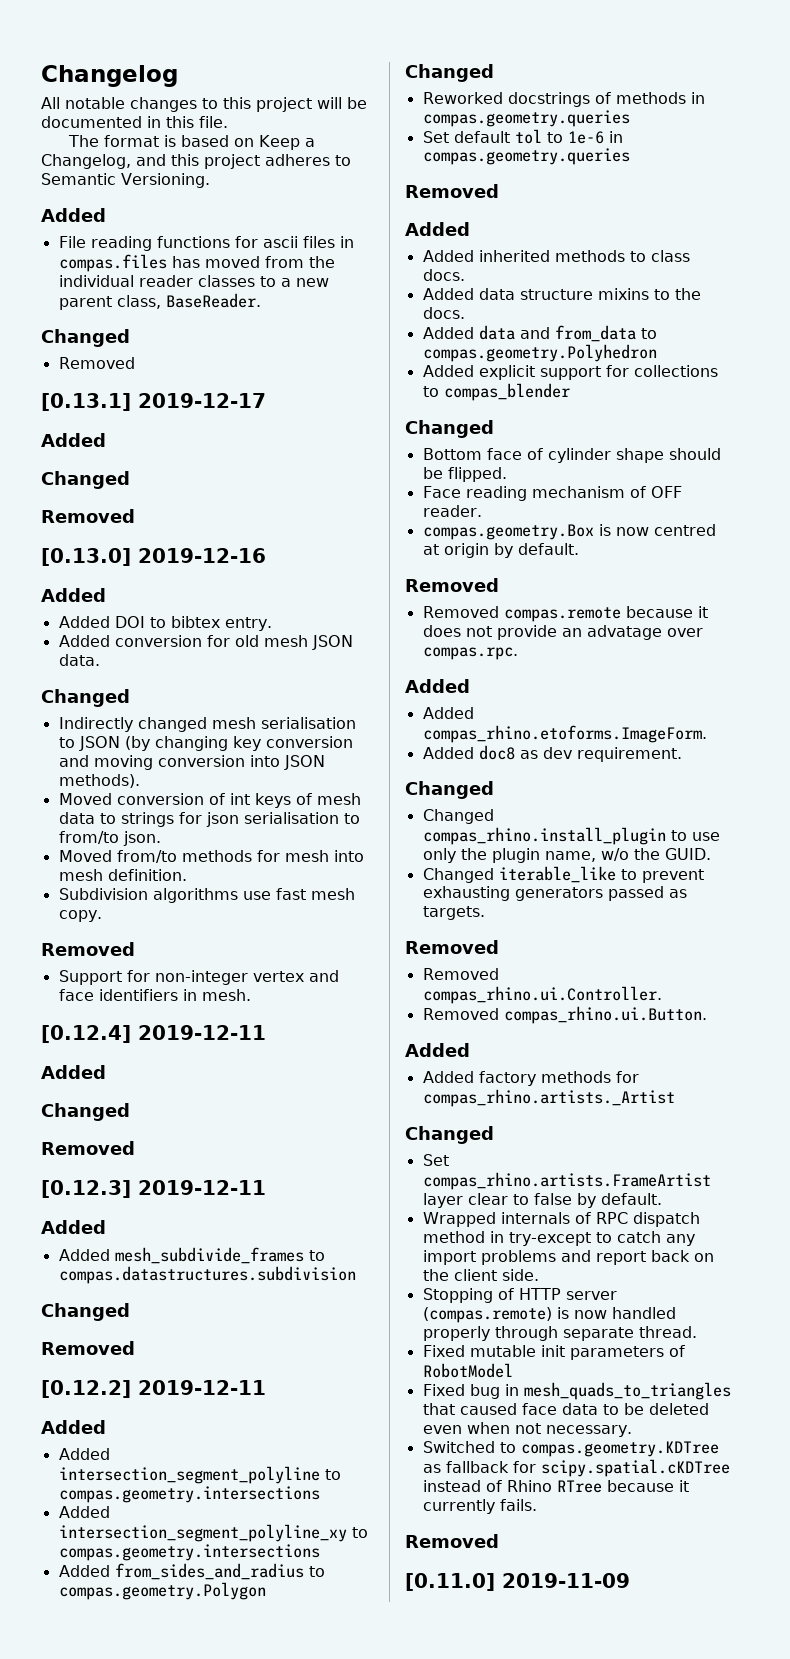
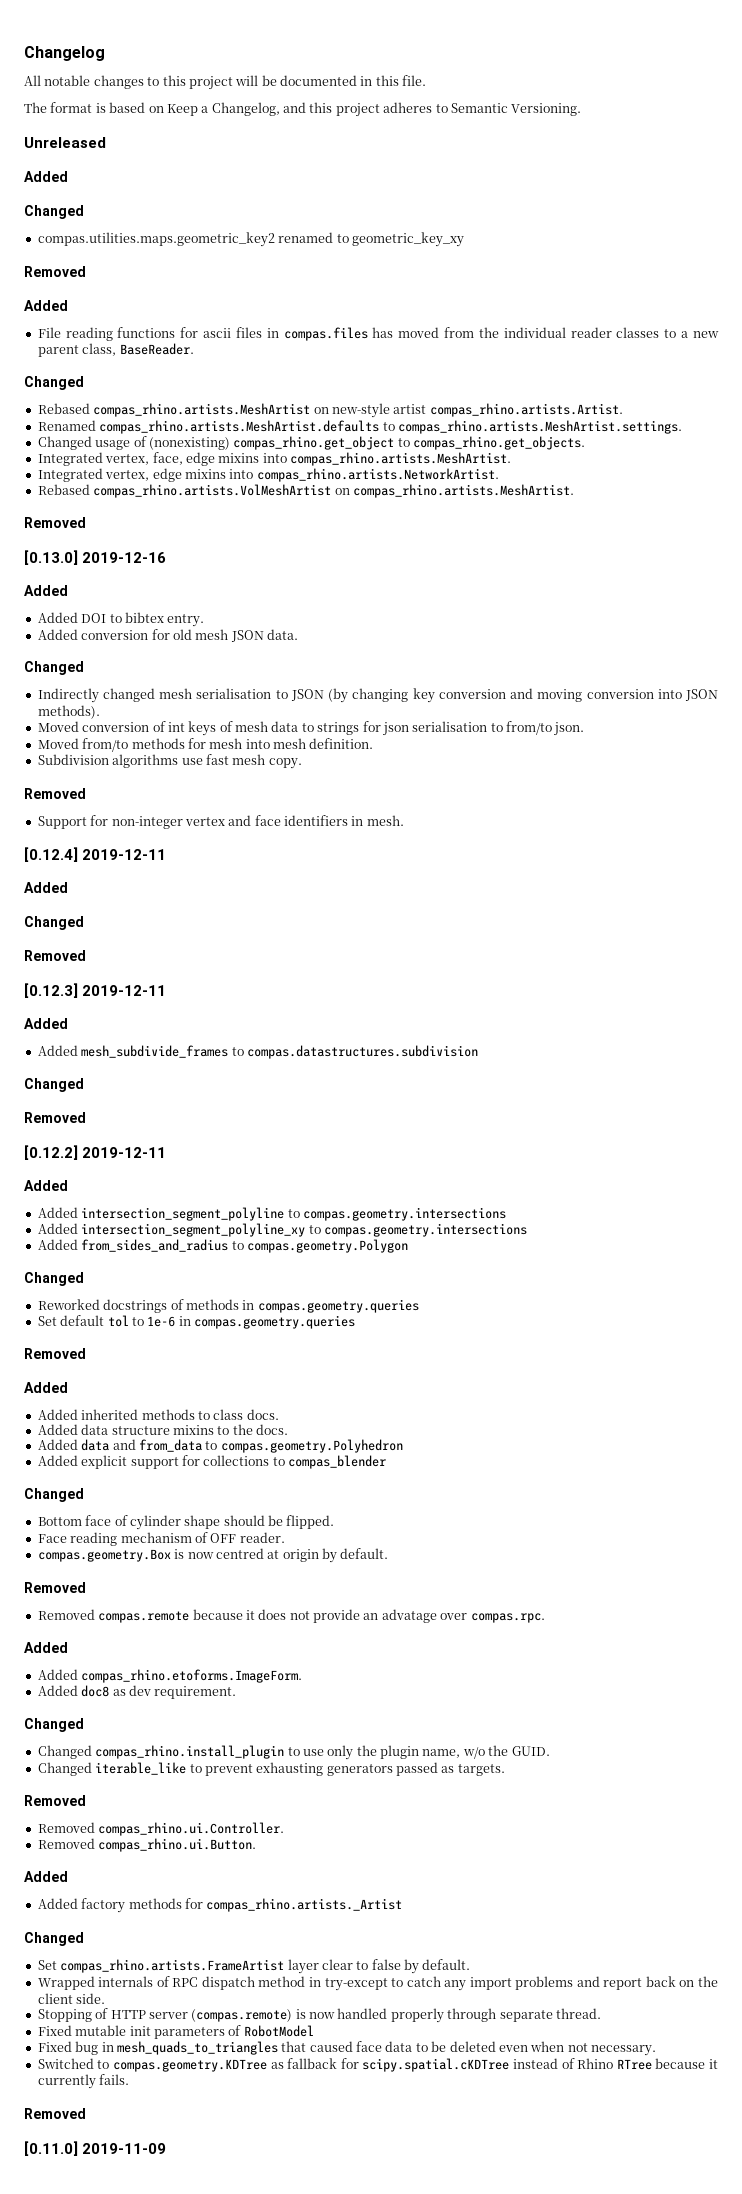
(210, 180) none -> [24,137,106,148] [24,171,68,182] [24,205,84,219] [37,232,464,247] [24,266,86,277] // Unreleased // Added // Changed // compas.utilities.maps.geometric_key2 renamed to geometric_key_xy // Removed
[58,357,135,369] [41,393,266,411] [41,433,106,447] [41,471,130,489] Removed // [0.13.1] 2019-12-17 // Added // Changed -> [37,403,623,418] [37,420,682,434] [37,436,585,450] [37,452,511,466] [37,468,499,482] [37,484,574,498] Rebased compas_rhino.artists.MeshArtist on new-style artist compas_rhino.artists.Artist. // Renamed compas_rhino.artists.MeshArtist.defaults to compas_rhino.artists.MeshArtist.settings. // Changed usage of (nonexisting) compas_rhino.get_object to compas_rhino.get_objects. // Integrated vertex, face, edge mixins into compas_rhino.artists.MeshArtist. // Integrated vertex, edge mixins into compas_rhino.artists.NetworkArtist. // Rebased compas_rhino.artists.VolMeshArtist on compas_rhino.artists.MeshArtist.

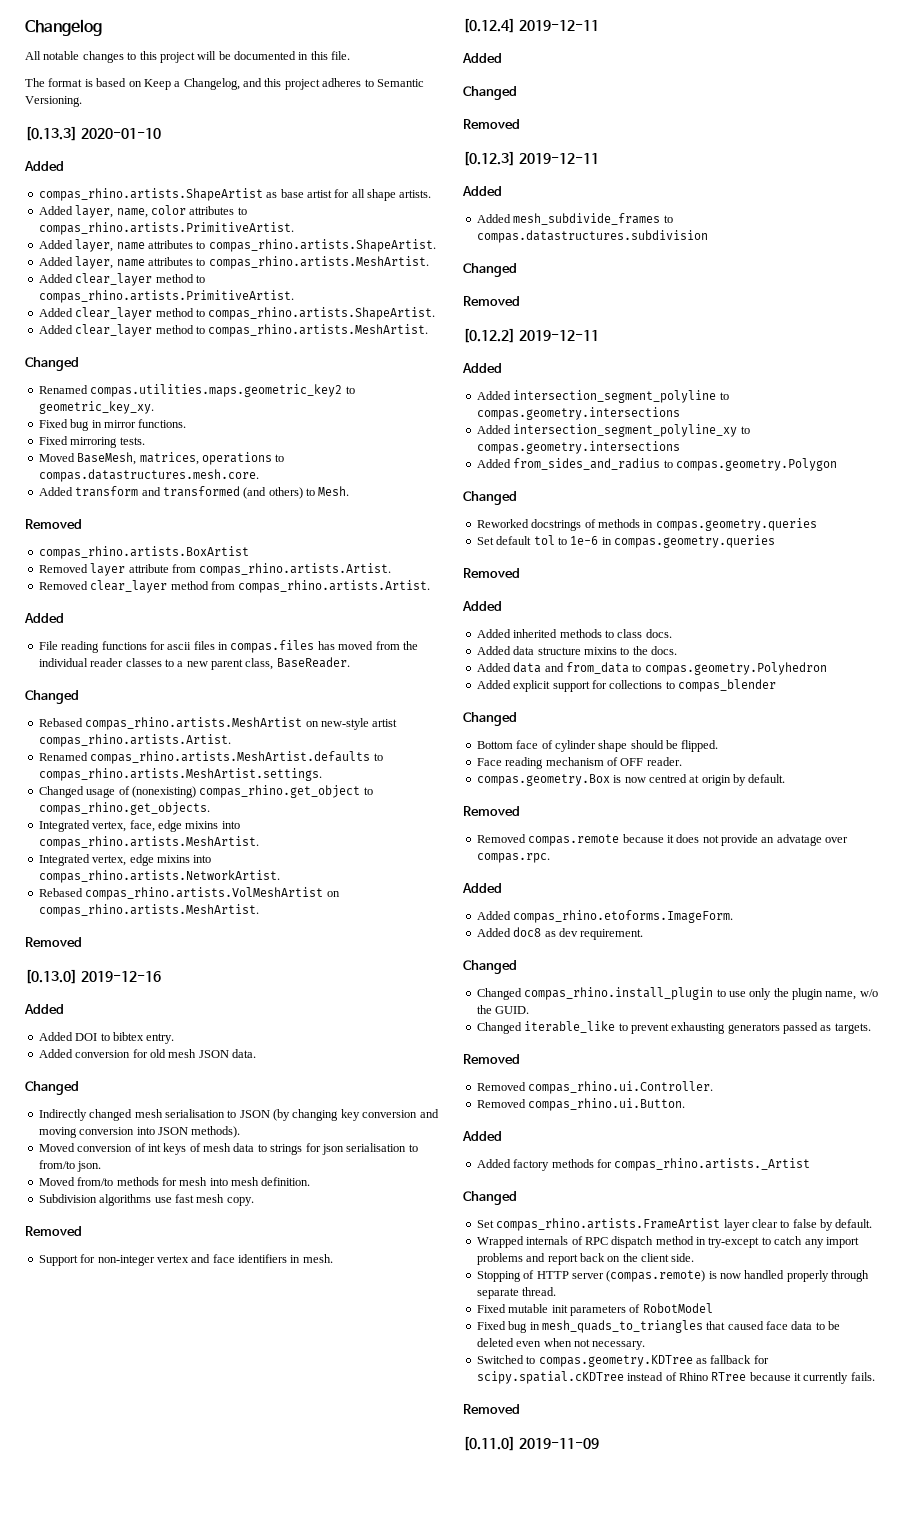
[24,137,106,148] [24,171,68,182] [24,205,84,219] [37,232,464,247] [24,266,86,277] Unreleased // Added // Changed // compas.utilities.maps.geometric_key2 renamed to geometric_key_xy // Removed -> [25,126,161,141] [24,161,64,171] [38,188,432,201] [38,205,247,218] [38,222,294,235] [38,239,436,252] [38,256,429,269] [38,273,205,286] [38,290,294,303] [38,307,436,320] [38,324,429,337] [25,357,79,371] [38,384,355,397] [38,401,154,414] [38,419,187,431] [38,436,145,448] [38,452,285,465] [38,469,259,482] [38,486,350,499] [25,519,82,529] [38,546,249,559] [38,563,392,576] [38,580,431,593] [0.13.3] 2020-01-10 // Added // compas_rhino.artists.ShapeArtist as base artist for all shape artists. // Added layer, name, color attributes to compas_rhino.artists.PrimitiveArtist. // Added layer, name attributes to compas_rhino.artists.ShapeArtist. // Added layer, name attributes to compas_rhino.artists.MeshArtist. // Added clear_layer method to compas_rhino.artists.PrimitiveArtist. // Added clear_layer method to compas_rhino.artists.ShapeArtist. // Added clear_layer method to compas_rhino.artists.MeshArtist. // Changed // Renamed compas.utilities.maps.geometric_key2 to geometric_key_xy. // Fixed bug in mirror functions. // Fixed mirroring tests. // Moved BaseMesh, matrices, operations to compas.datastructures.mesh.core. // Added transform and transformed (and others) to Mesh. // Removed // compas_rhino.artists.BoxArtist // Removed layer attribute from compas_rhino.artists.Artist. // Removed clear_layer method from compas_rhino.artists.Artist.

